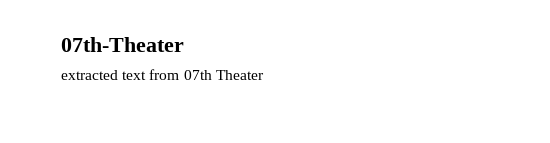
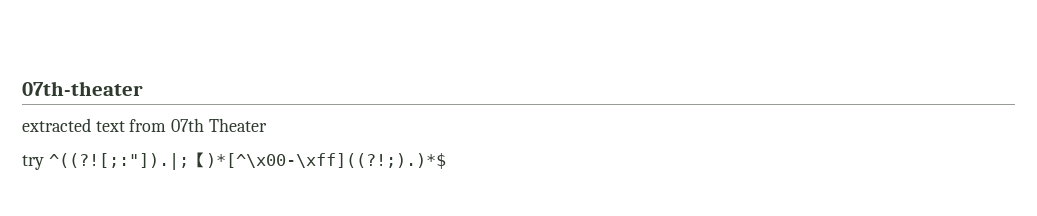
[61,37,184,52] 07th-Theater -> [22,81,143,96] 07th-theater
(264, 75) none -> [22,152,446,170] // try ^((?![;:"]).|;【)*[^\x00-\xff]((?!;).)*$

